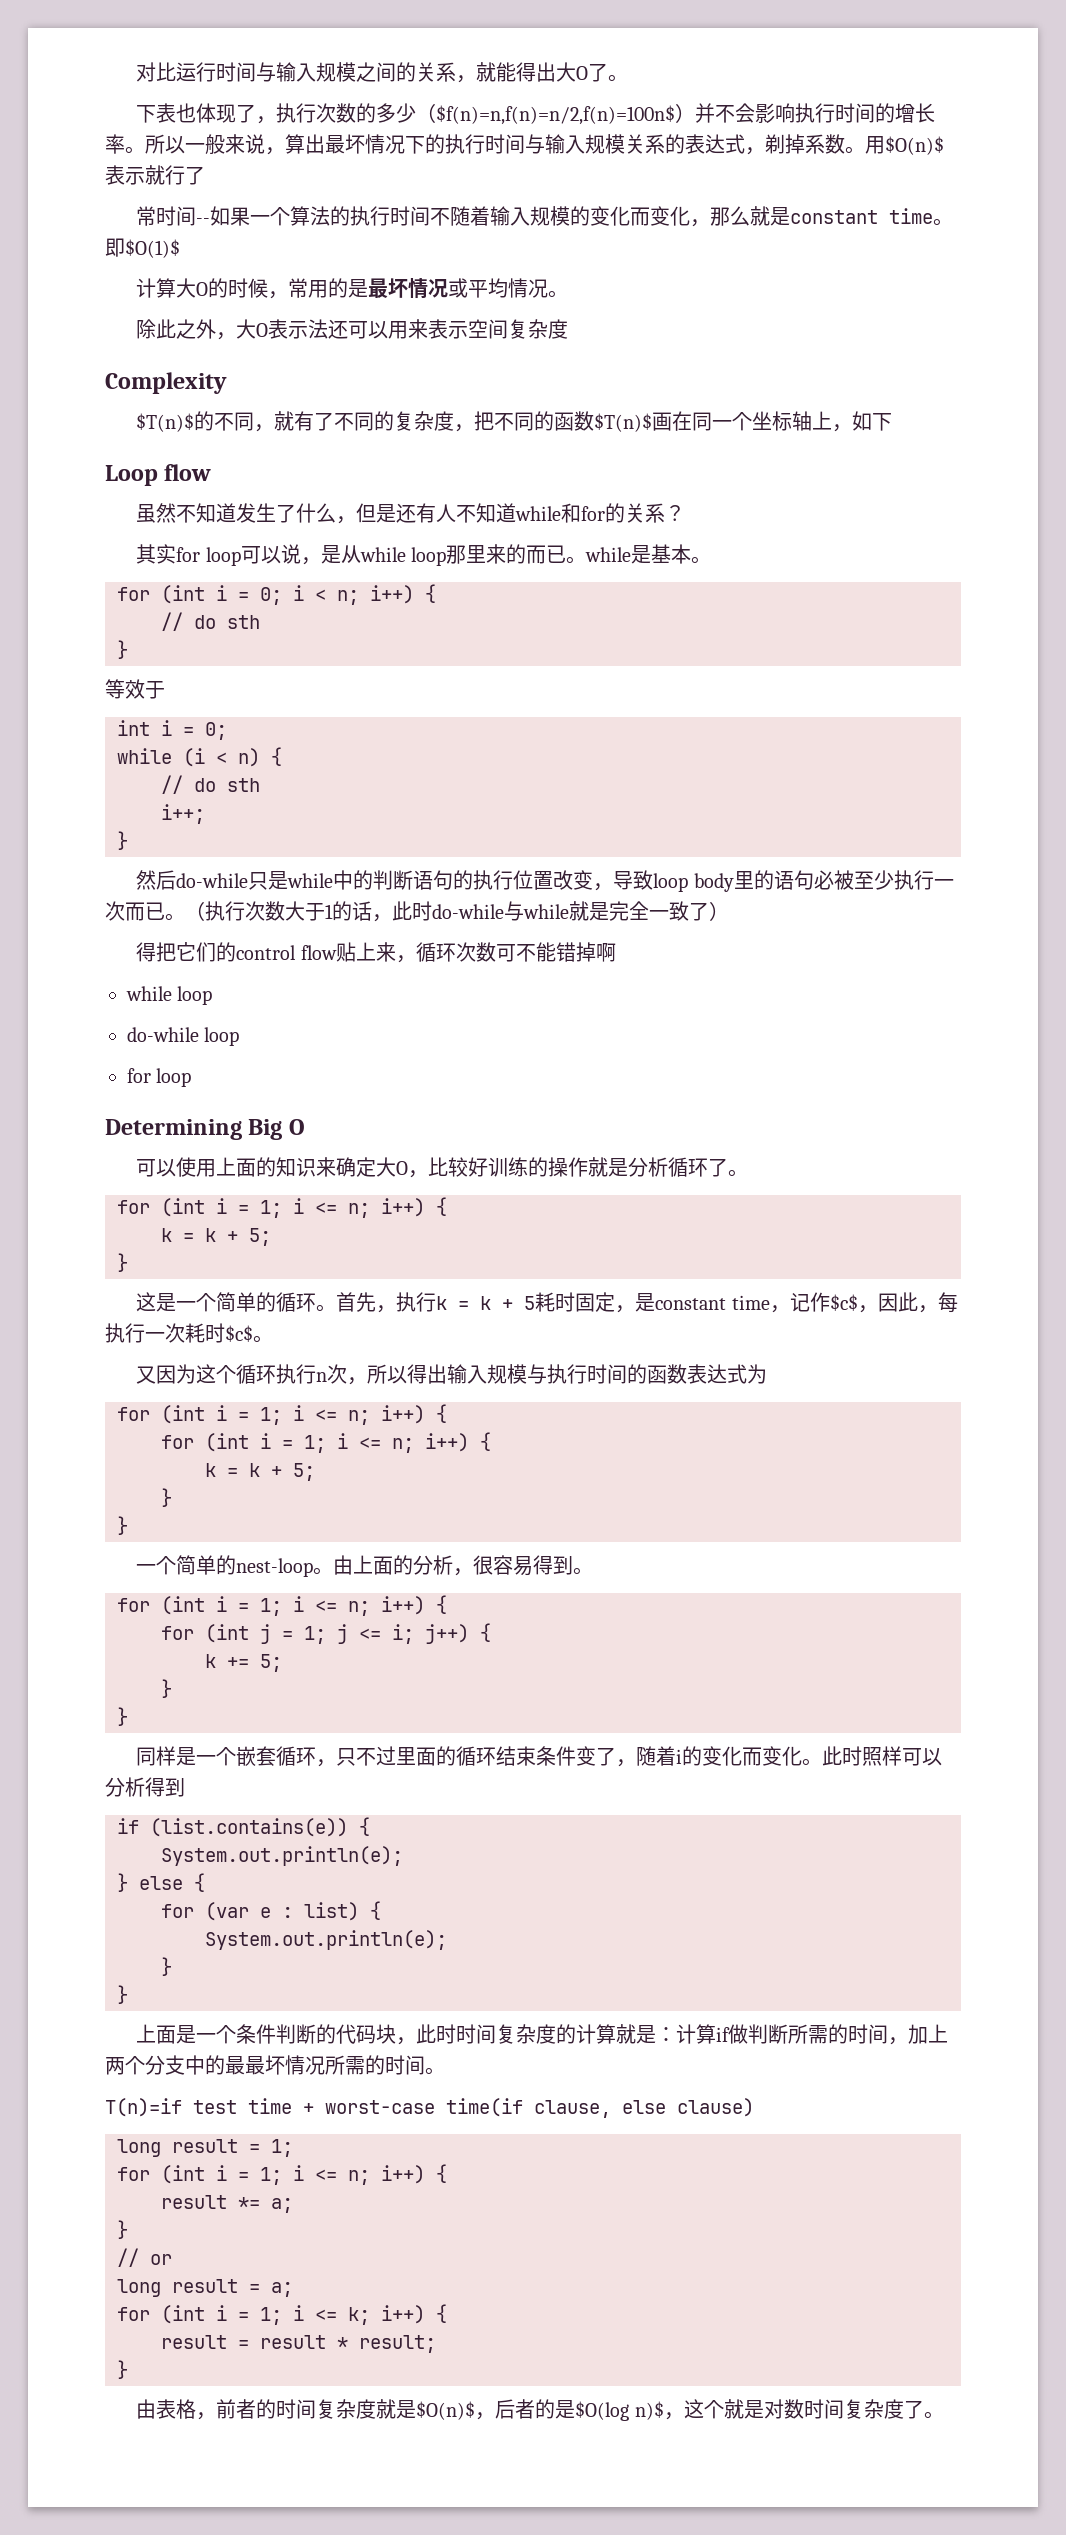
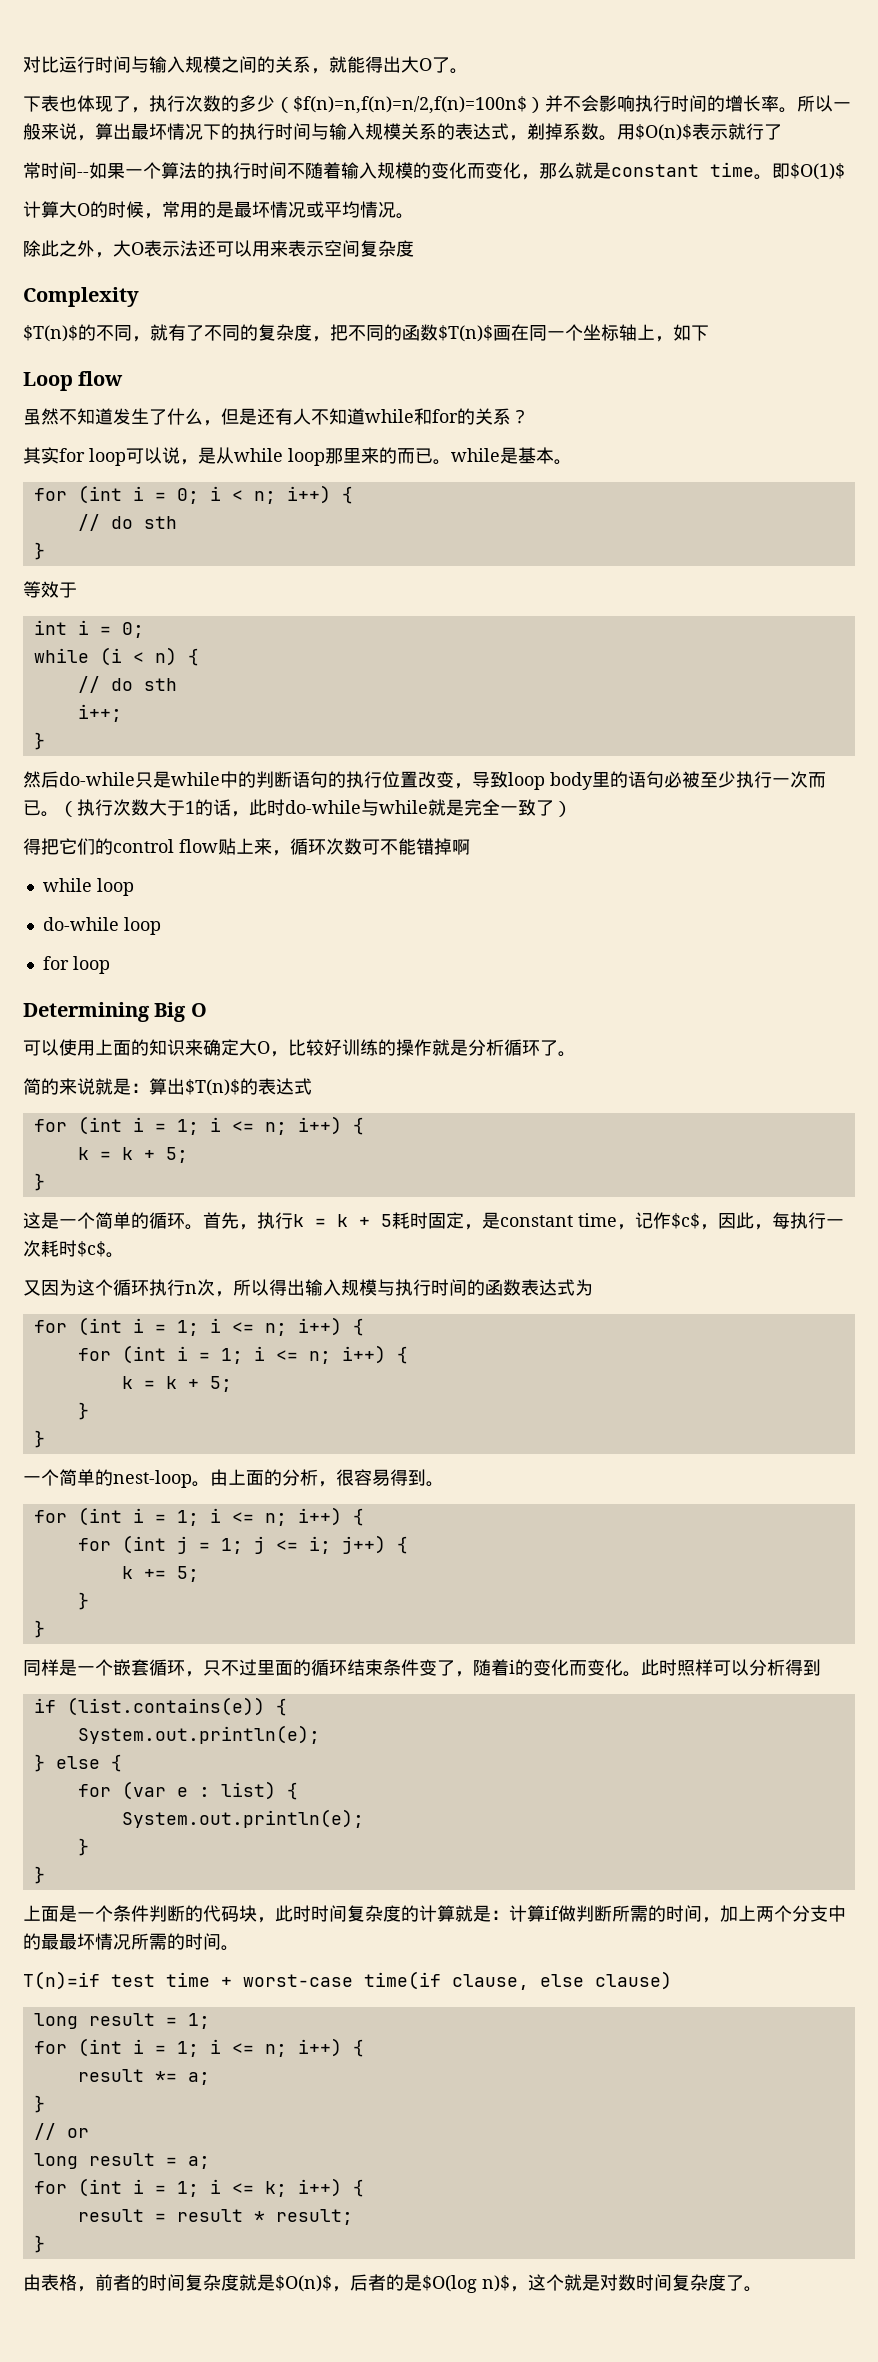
(749, 1173) none -> [23,1078,312,1096] // 简的来说就是：算出$T(n)$的表达式

